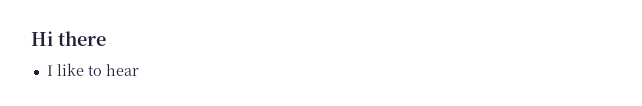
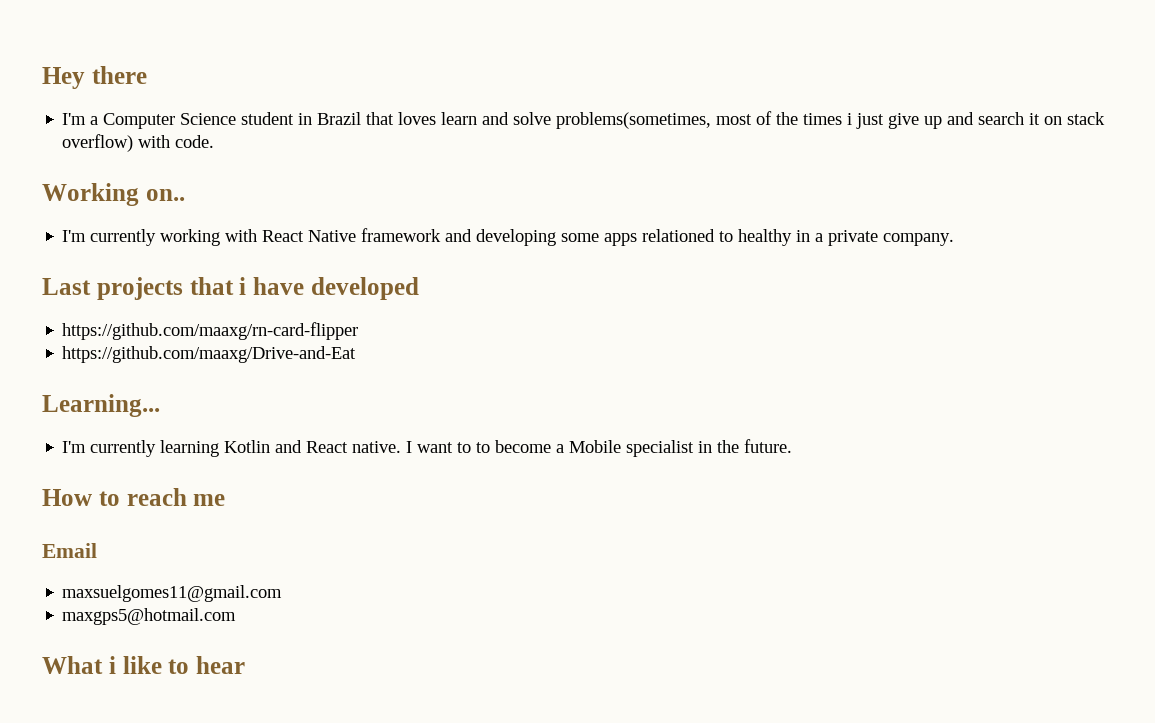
[31,31,53,46] Hi -> [42,67,85,89] Hey
[46,65,53,76] I -> [62,111,1106,129] [62,134,215,152] [42,183,185,206] [62,228,955,246] [42,277,419,300] [62,322,359,340] [62,346,357,363] [42,394,160,417] [62,439,793,457] [42,488,226,506] [42,543,97,558] [62,585,283,602] [62,608,237,625] [42,656,116,674] I'm a Computer Science student in Brazil that loves learn and solve problems(sometimes, most of the times i just give up and search it on stack overflow) with code. // Working on.. // I'm currently working with React Native framework and developing some apps relationed to healthy in a private company. // Last projects that i have developed // https://github.com/maaxg/rn-card-flipper // https://github.com/maaxg/Drive-and-Eat // Learning... // I'm currently learning Kotlin and React native. I want to to become a Mobile specialist in the future. // How to reach me // Email // maxsuelgomes11@gmail.com // maxgps5@hotmail.com // What i

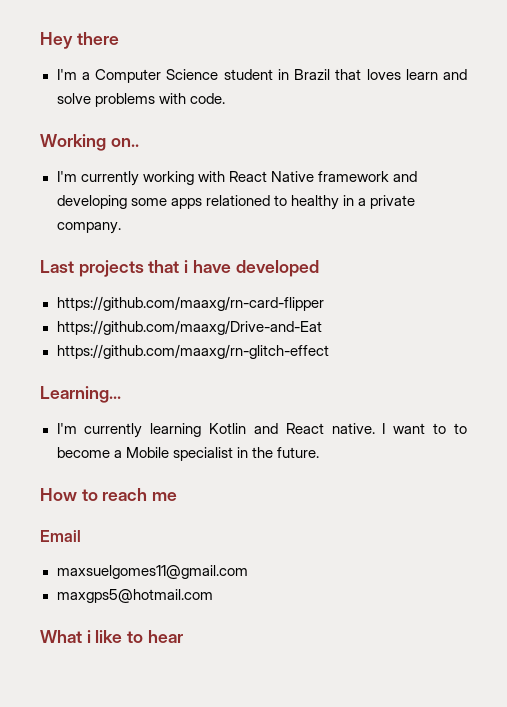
[556,111,1106,129] [62,134,134,152] problems(sometimes, most of the times i just give up and search it on stack overflow) -> [94,93,155,107] problems
(357, 354) none -> [56,344,329,359] // https://github.com/maaxg/rn-glitch-effect

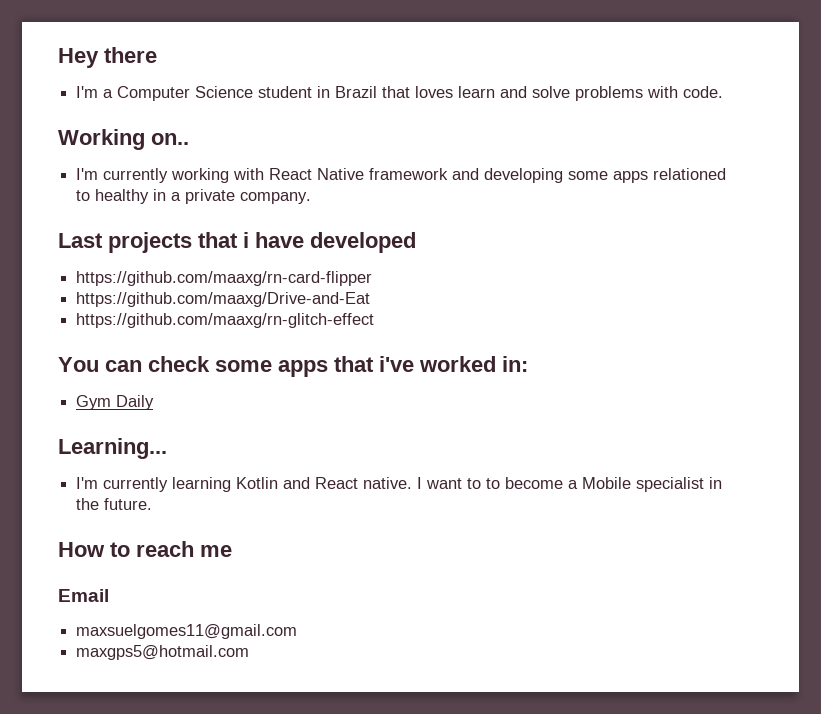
(329, 351) none -> [58,356,528,377] [76,395,155,410] // You can check some apps that i've worked in: // Gym Daily
[40,630,183,643] // What i like to hear -> (250, 652) none

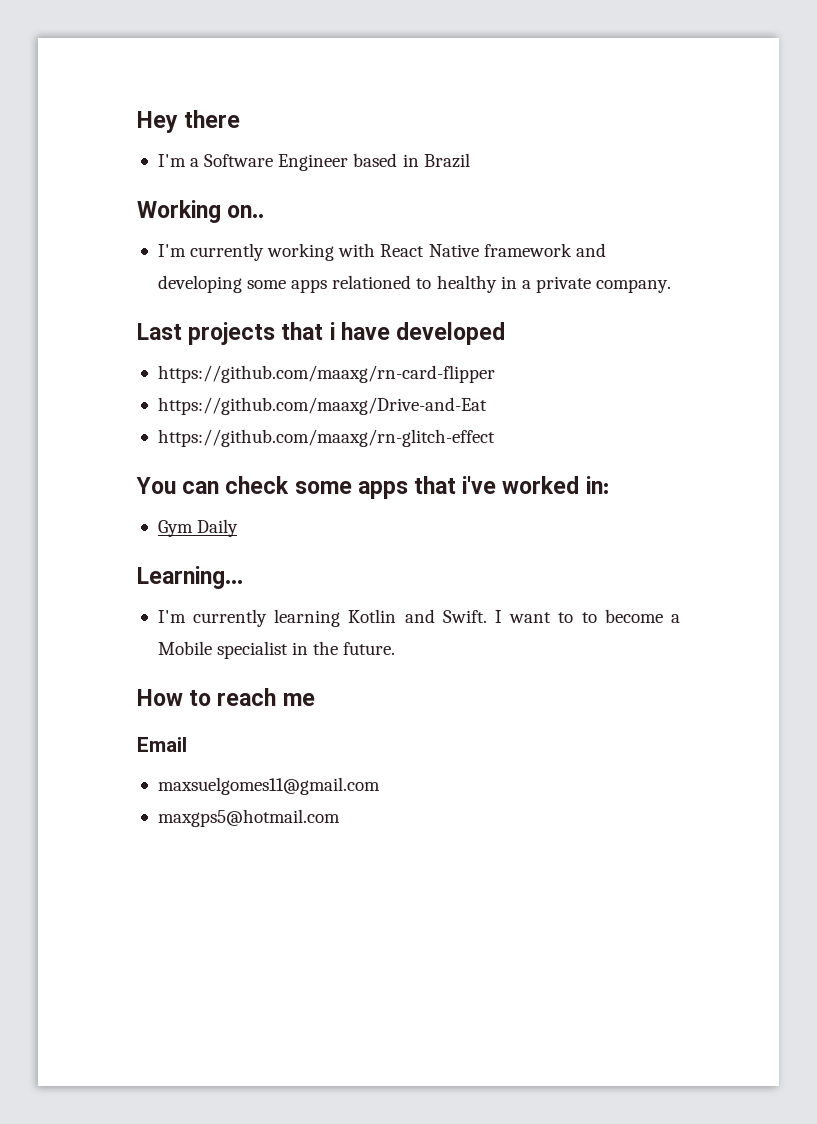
[117,86,313,101] Computer Science student -> [204,153,398,171] Software Engineer based
[382,86,724,101] that loves learn and solve problems with code. -> (470, 160) none
[315,477,413,489] React native. -> [442,610,487,623] Swift.

